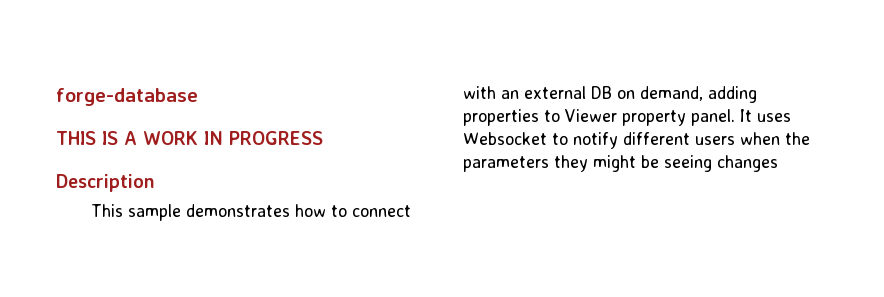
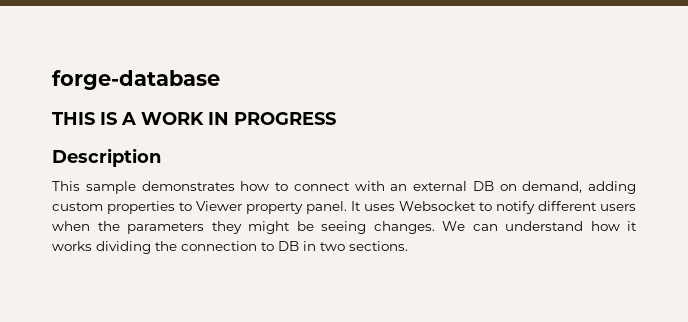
(757, 94) none -> [52,202,103,211] custom
[717,155,778,172] changes -> [373,221,637,234] [52,241,408,254] changes. We can understand how it works dividing the connection to DB in two sections.

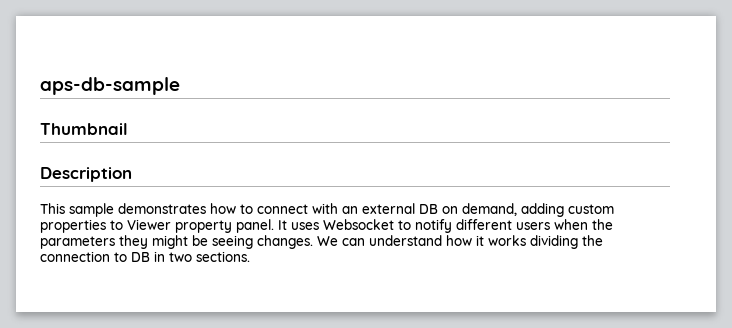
[52,70,220,90] [52,112,336,125] forge-database // THIS IS A WORK IN PROGRESS -> [40,77,180,95] [40,123,128,135] aps-db-sample // Thumbnail

